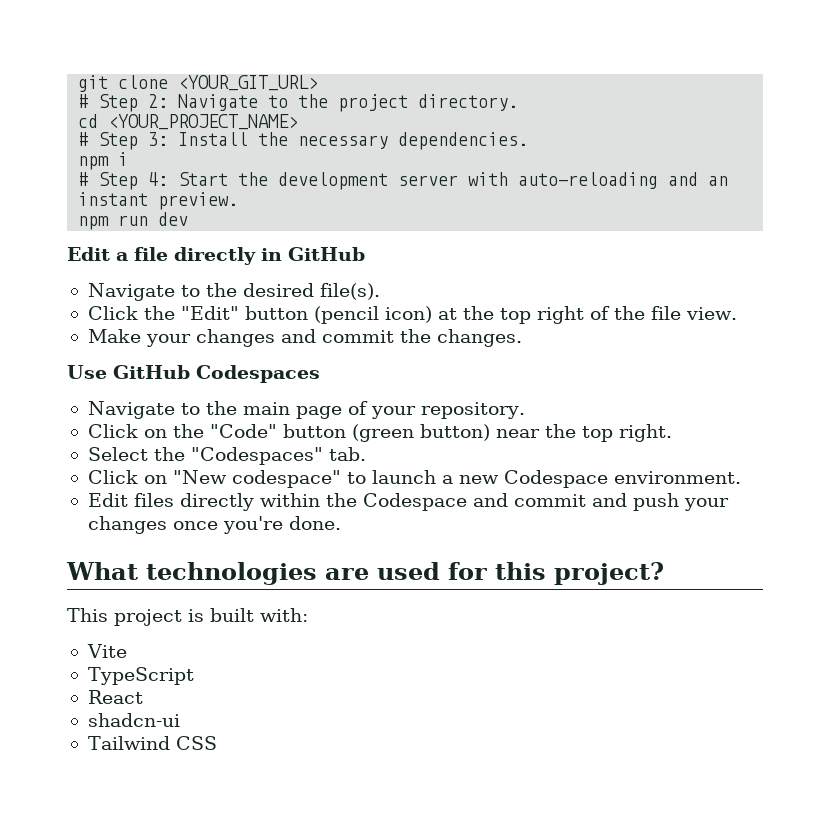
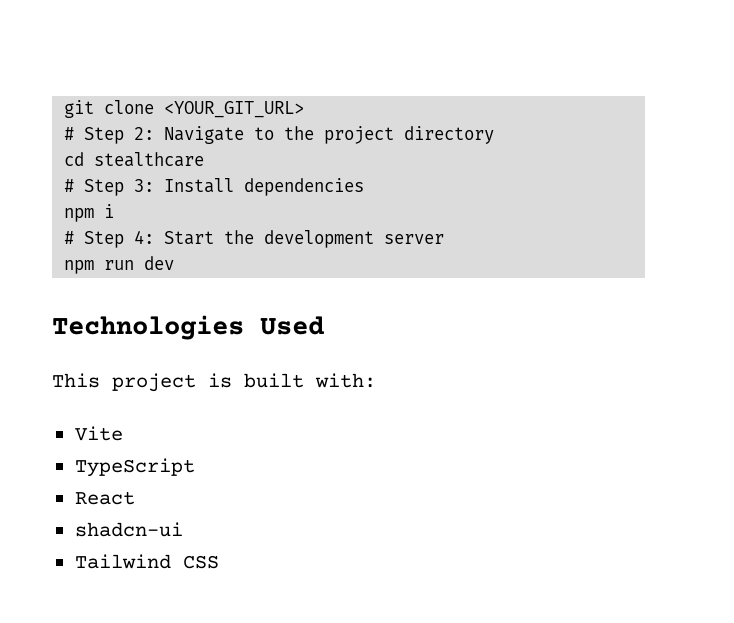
[418,94,519,111] directory. -> [404,126,495,144] directory
[108,114,299,130] <YOUR_PROJECT_NAME> -> [94,152,205,167] stealthcare
[258,132,529,150] the necessary dependencies. -> [244,178,365,196] dependencies
[468,172,729,189] [78,192,239,210] [78,212,189,230] [67,247,365,265] [87,283,380,301] [87,306,737,324] [87,329,522,347] [67,365,320,383] [87,401,525,419] [87,424,672,442] [87,447,366,465] [87,470,741,488] [87,493,729,511] [87,516,341,534] [66,562,664,585] with auto-reloading and an instant preview. // npm run dev // Edit a file directly in GitHub // Navigate to the desired file(s). // Click the "Edit" button (pencil icon) at the top right of the file view. // Make your changes and commit the changes. // Use GitHub Codespaces // Navigate to the main page of your repository. // Click on the "Code" button (green button) near the top right. // Select the "Codespaces" tab. // Click on "New codespace" to launch a new Codespace environment. // Edit files directly within the Codespace and commit and push your changes once you're done. // What technologies are used for this project? -> [64,256,175,274] [52,315,324,340] // npm run dev // Technologies Used

